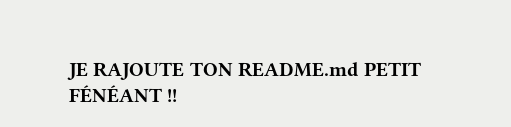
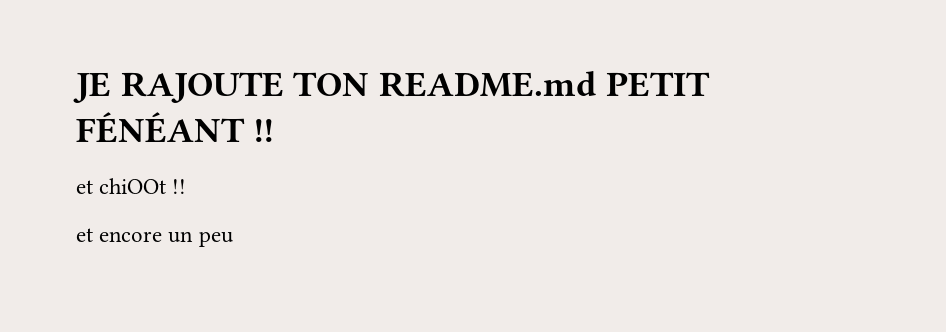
(178, 95) none -> [76,178,187,194] [76,228,233,247] // et chiOOt !! // et encore un peu

